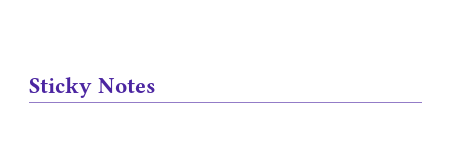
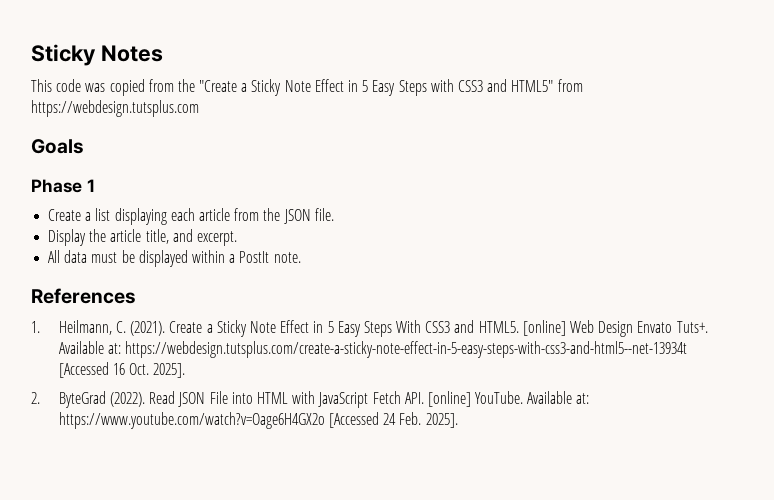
(157, 85) none -> [31,79,583,96] [31,100,199,117] [31,139,84,154] [31,179,95,193] [48,208,334,225] [48,229,237,246] [48,250,301,267] [31,288,136,304] [31,320,708,337] [58,341,688,358] [58,362,186,378] [31,391,590,408] [58,412,458,429] // This code was copied from the "Create a Sticky Note Effect in 5 Easy Steps with CSS3 and HTML5" from https://webdesign.tutsplus.com // Goals // Phase 1 // Create a list displaying each article from the JSON file. // Display the article title, and excerpt. // All data must be displayed within a PostIt note. // References // 1. Heilmann, C. (2021). Create a Sticky Note Effect in 5 Easy Steps With CSS3 and HTML5. [online] Web Design Envato Tuts+. Available at: https://webdesign.tutsplus.com/create-a-sticky-note-effect-in-5-easy-steps-with-css3-and-html5--net-13934t [Accessed 16 Oct. 2025]. // 2. ByteGrad (2022). Read JSON File into HTML with JavaScript Fetch API. [online] YouTube. Available at: https://www.youtube.com/watch?v=Oage6H4GX2o [Accessed 24 Feb. 2025].

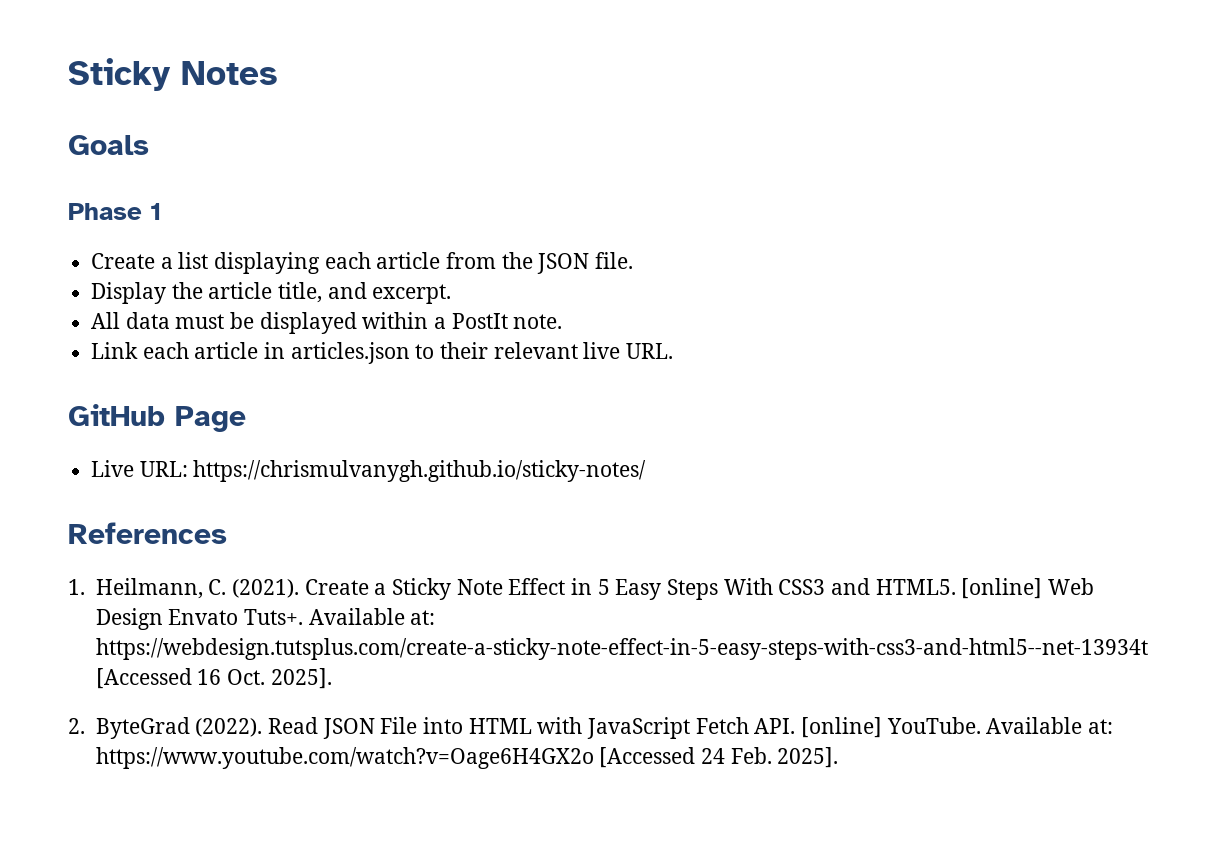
[31,79,583,96] [31,100,199,117] // This code was copied from the "Create a Sticky Note Effect in 5 Easy Steps with CSS3 and HTML5" from https://webdesign.tutsplus.com -> (278, 73) none
(301, 257) none -> [91,342,674,364] [68,404,246,432] [91,460,647,482] // Link each article in articles.json to their relevant live URL. // GitHub Page // Live URL: https://chrismulvanygh.github.io/sticky-notes/

